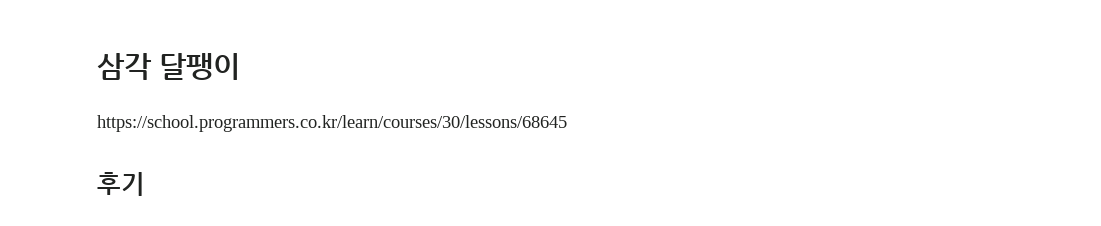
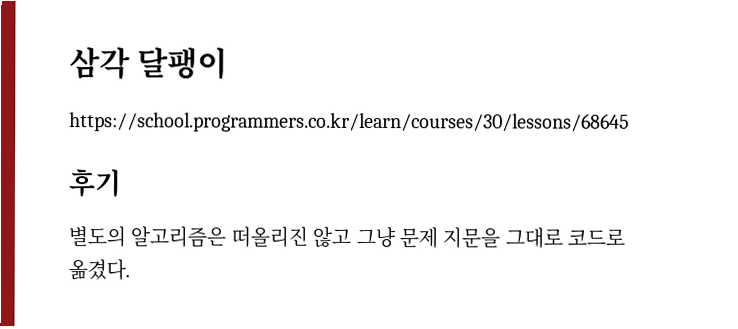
(145, 184) none -> [68,226,626,249] [68,259,130,281] // 별도의 알고리즘은 떠올리진 않고 그냥 문제 지문을 그대로 코드로 옮겼다.

